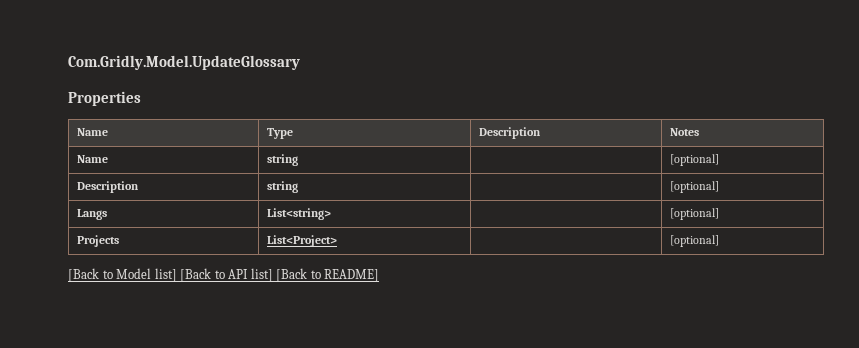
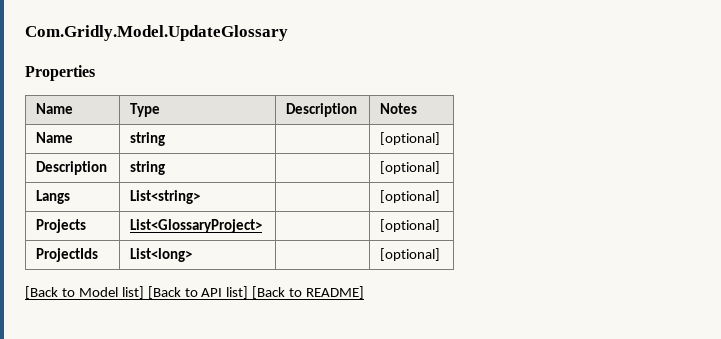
[266,235,337,247] List<Project> -> [130,219,263,233] [380,219,441,232] [36,248,99,262] [130,248,193,262] List<GlossaryProject> | | [optional] // ProjectIds | List<long>

